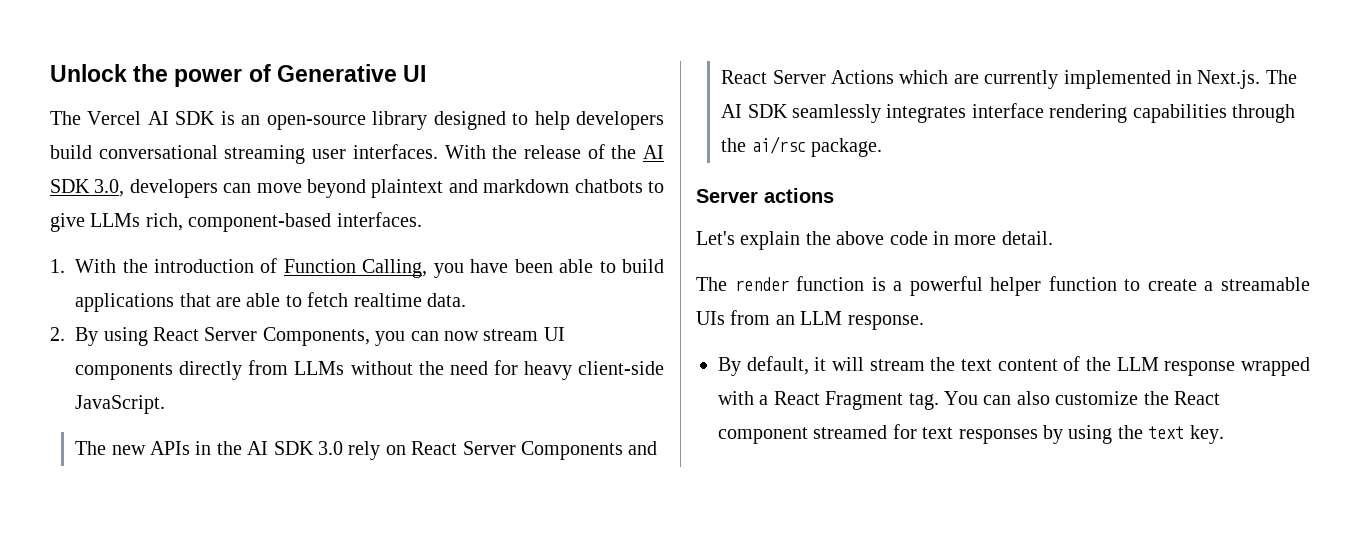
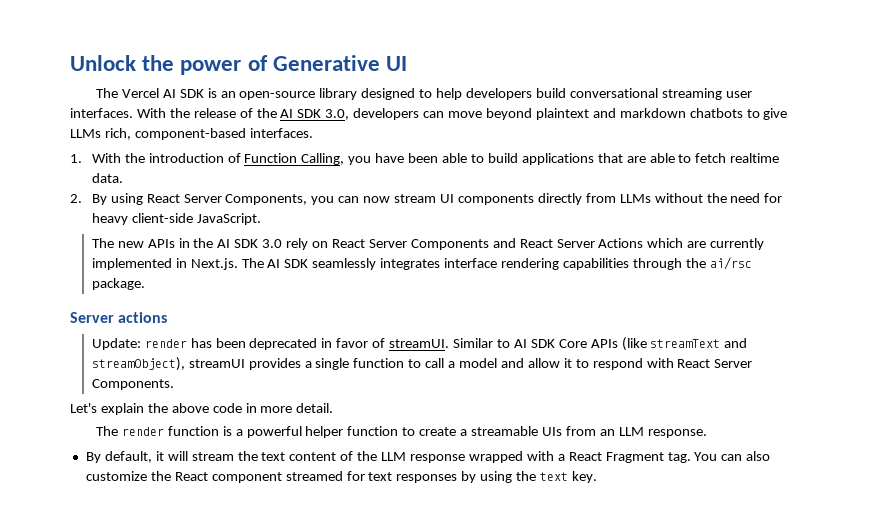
(834, 195) none -> [91,337,748,351] [91,357,753,371] [91,379,174,390] // Update: render has been deprecated in favor of streamUI. Similar to AI SDK Core APIs (like streamText and streamObject), streamUI provides a single function to call a model and allow it to respond with React Server Components.

